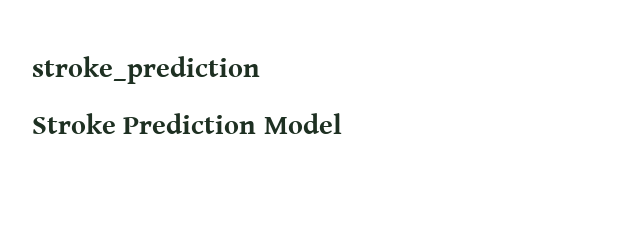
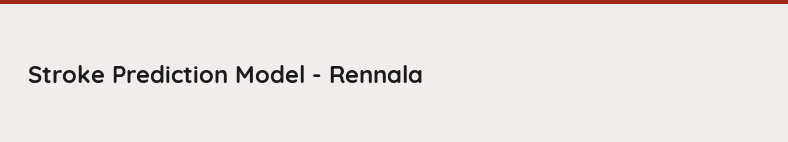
[32,56,260,84] stroke_prediction // -> (28, 74) none
(342, 123) none -> [312,65,423,83] - Rennala

